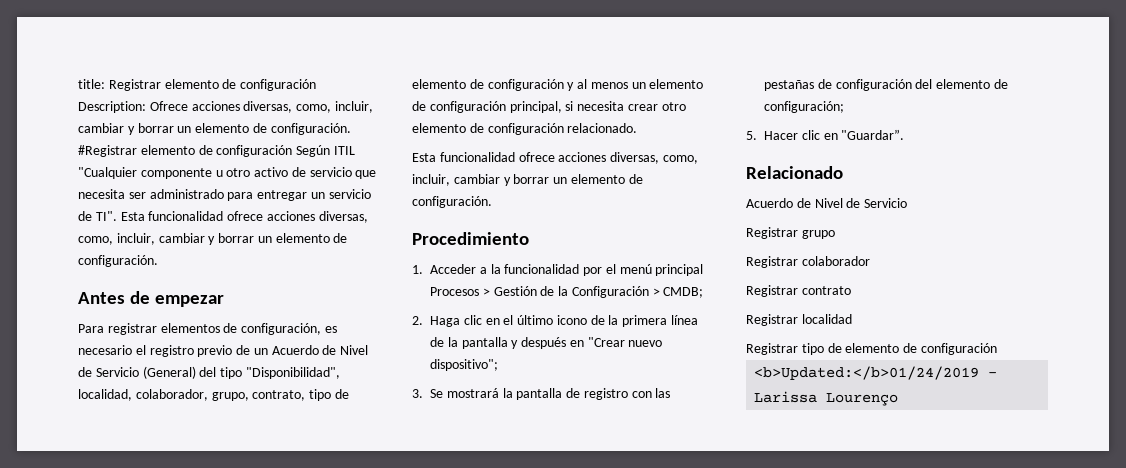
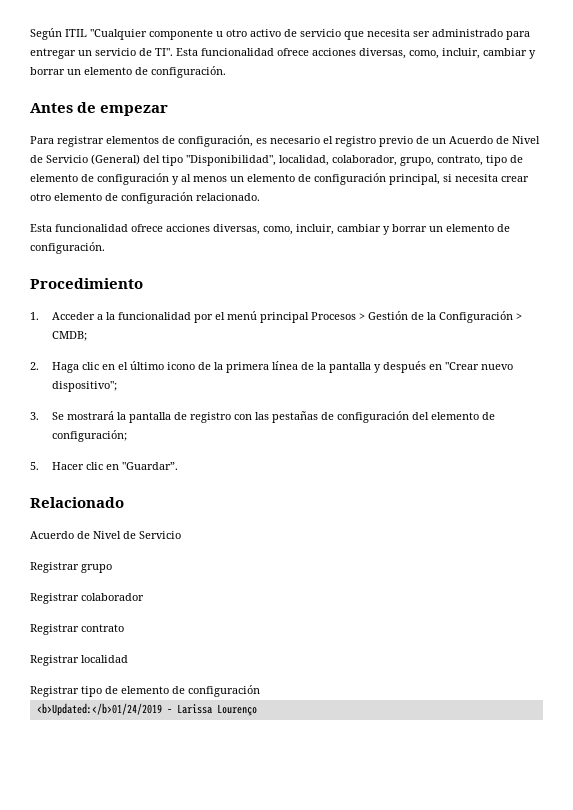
[78,79,317,91] [78,101,373,113] [78,123,351,135] [78,145,293,157] title: Registrar elemento de configuración Description: Ofrece acciones diversas, como, incluir, cambiar y borrar un elemento de configuración. #Registrar elemento de configuración -> (30, 34) none

